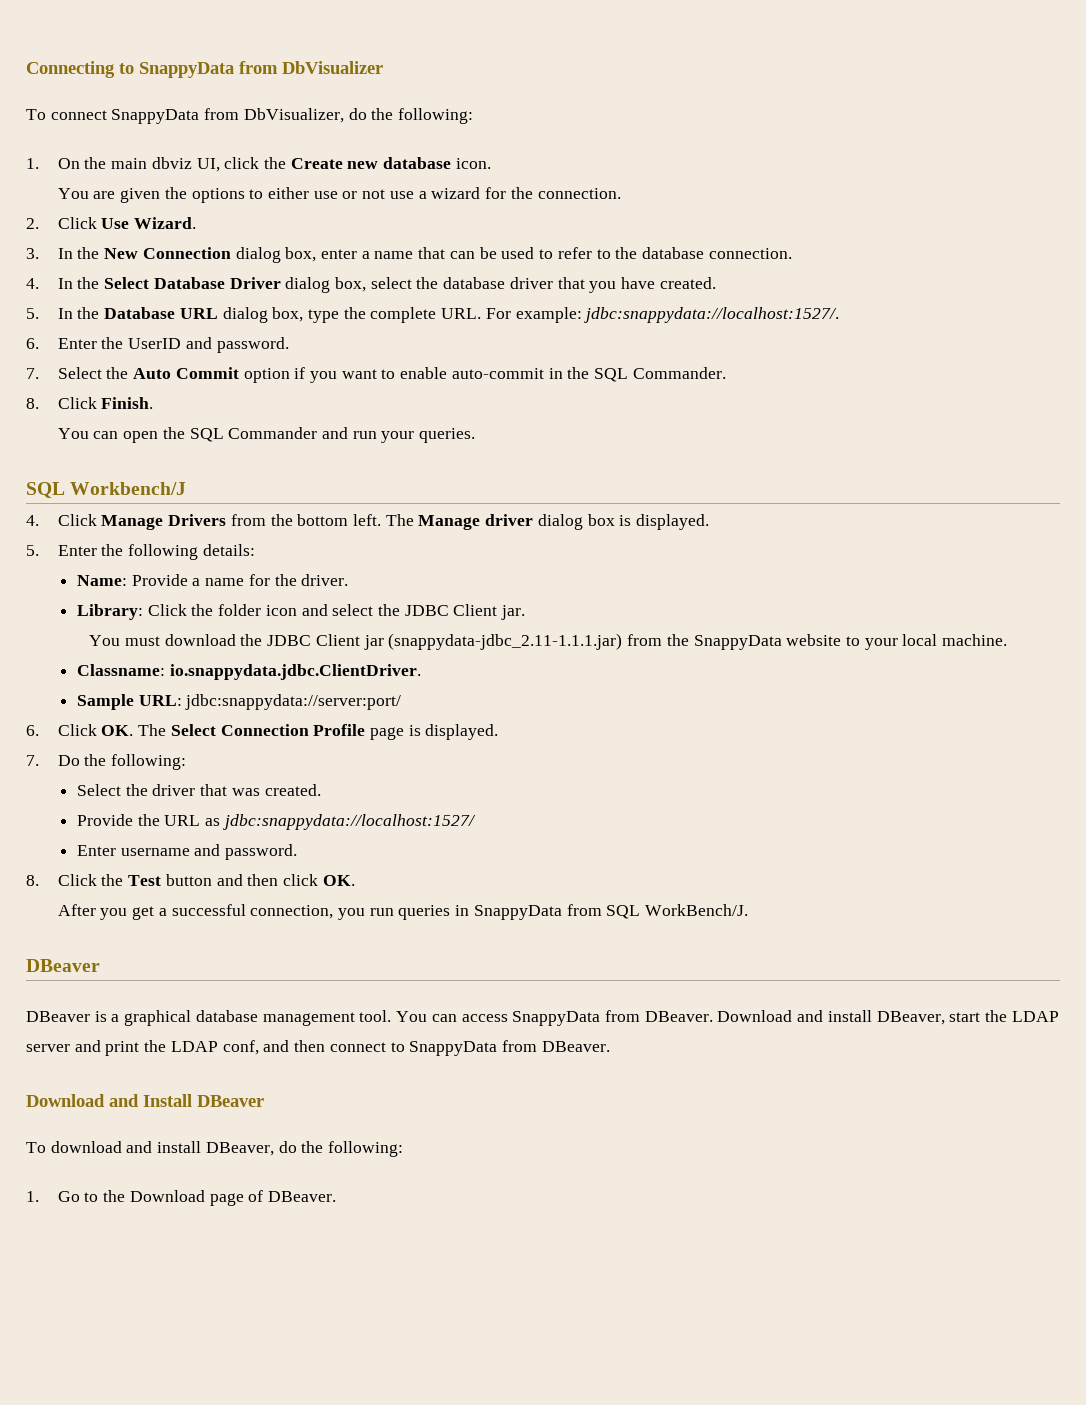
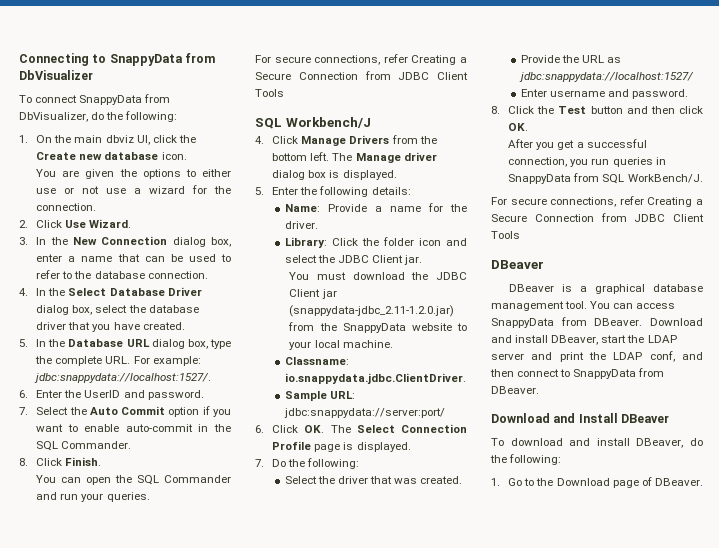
(476, 435) none -> [255,54,467,65] [255,71,468,80] [255,89,284,97] // For secure connections, refer Creating a Secure Connection from JDBC Client Tools
[388,633,623,650] (snappydata-jdbc_2.11-1.1.1.jar) -> [289,305,455,317] (snappydata-jdbc_2.11-1.2.0.jar)
(749, 910) none -> [491,196,703,207] [491,213,704,222] [491,231,520,239] // For secure connections, refer Creating a Secure Connection from JDBC Client Tools

